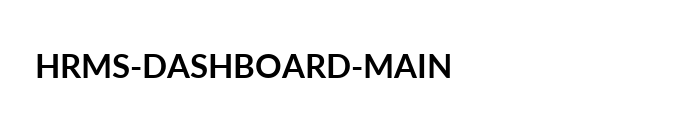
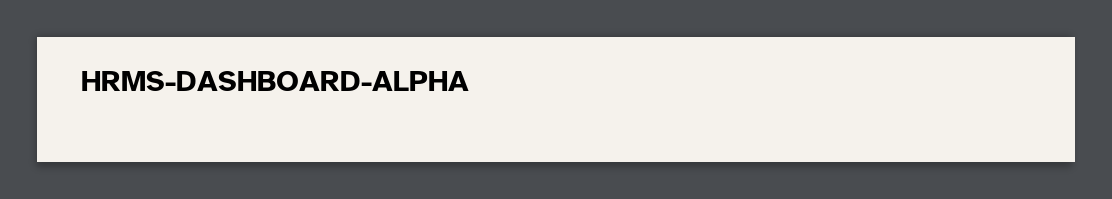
[35,54,452,78] HRMS-DASHBOARD-MAIN -> [81,71,469,91] HRMS-DASHBOARD-ALPHA

